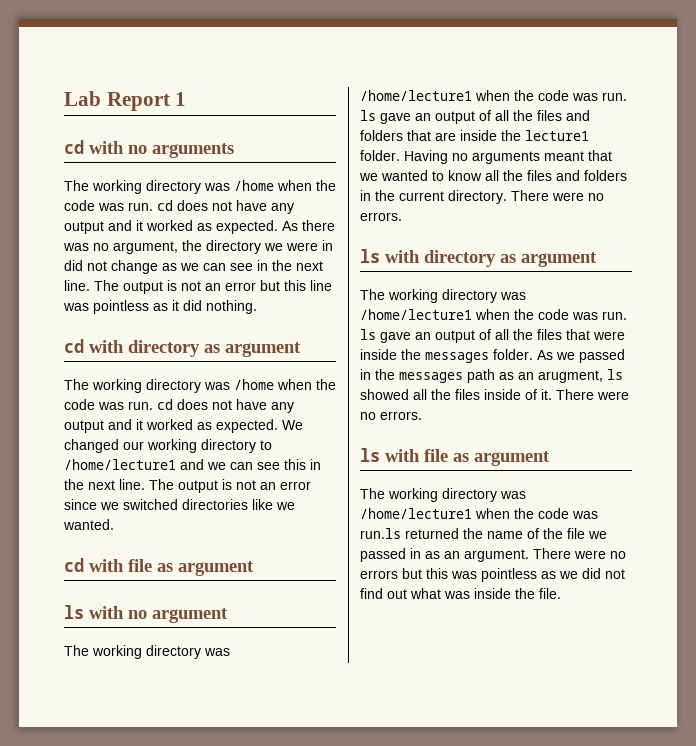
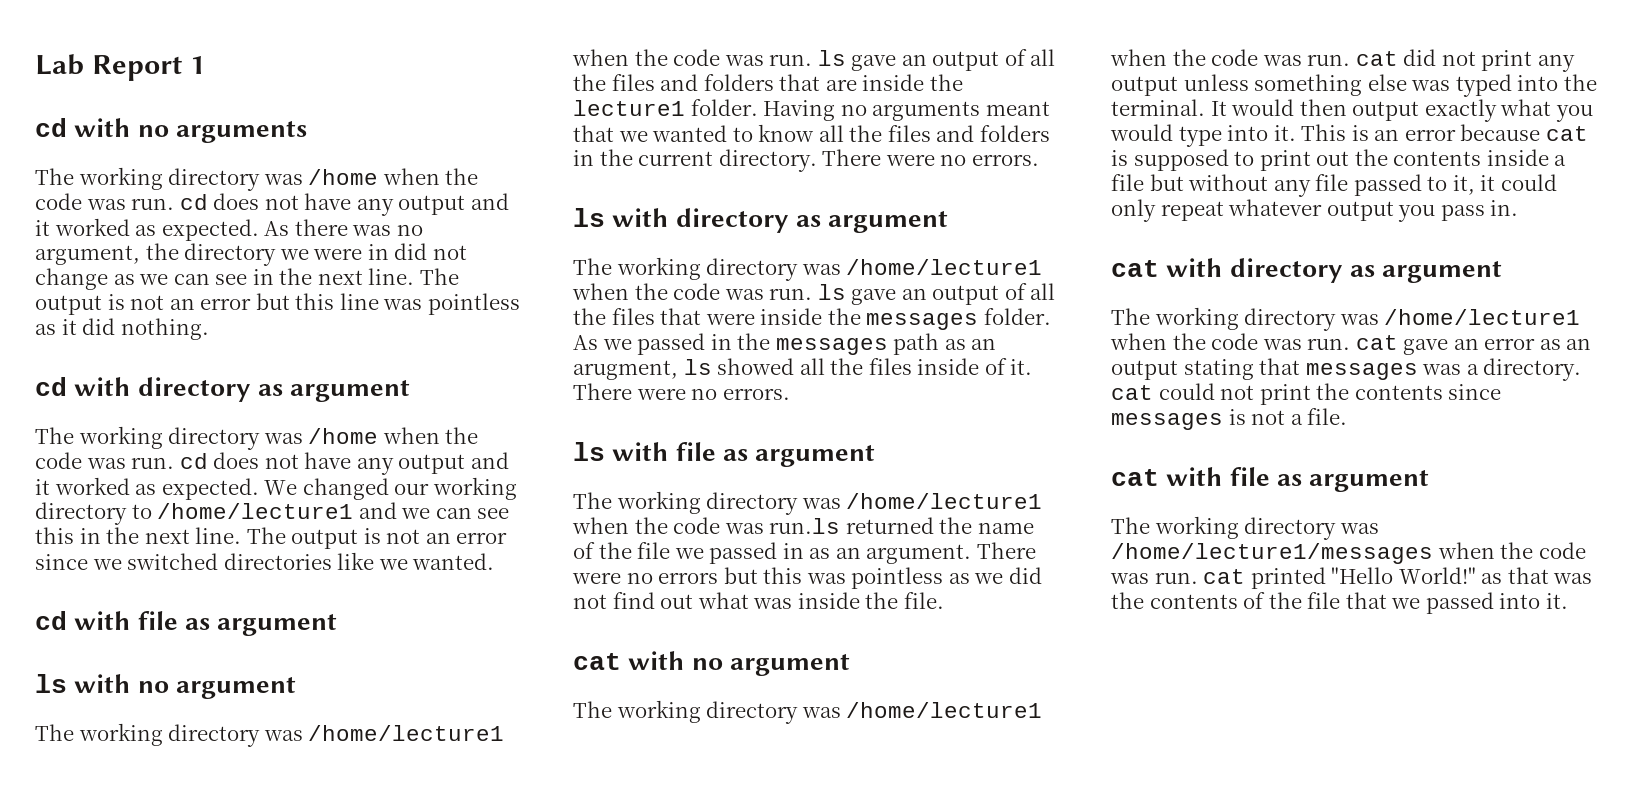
(561, 593) none -> [573,651,850,676] [573,700,1043,724] [1110,49,1575,72] [1111,74,1597,97] [1111,99,1593,122] [1110,124,1588,147] [1111,149,1567,171] [1111,174,1557,197] [1111,199,1519,222] [1111,258,1503,283] [1111,307,1581,331] [1110,333,1592,355] [1111,358,1582,381] [1111,383,1502,405] [1111,408,1348,430] [1111,467,1430,492] [1111,516,1379,540] [1111,542,1586,564] [1110,567,1593,589] [1111,592,1568,614] // cat with no argument // The working directory was /home/lecture1 when the code was run. cat did not print any output unless something else was typed into the terminal. It would then output exactly what you would type into it. This is an error because cat is supposed to print out the contents inside a file but without any file passed to it, it could only repeat whatever output you pass in. // cat with directory as argument // The working directory was /home/lecture1 when the code was run. cat gave an error as an output stating that messages was a directory. cat could not print the contents since messages is not a file. // cat with file as argument // The working directory was /home/lecture1/messages when the code was run. cat printed "Hello World!" as that was the contents of the file that we passed into it.

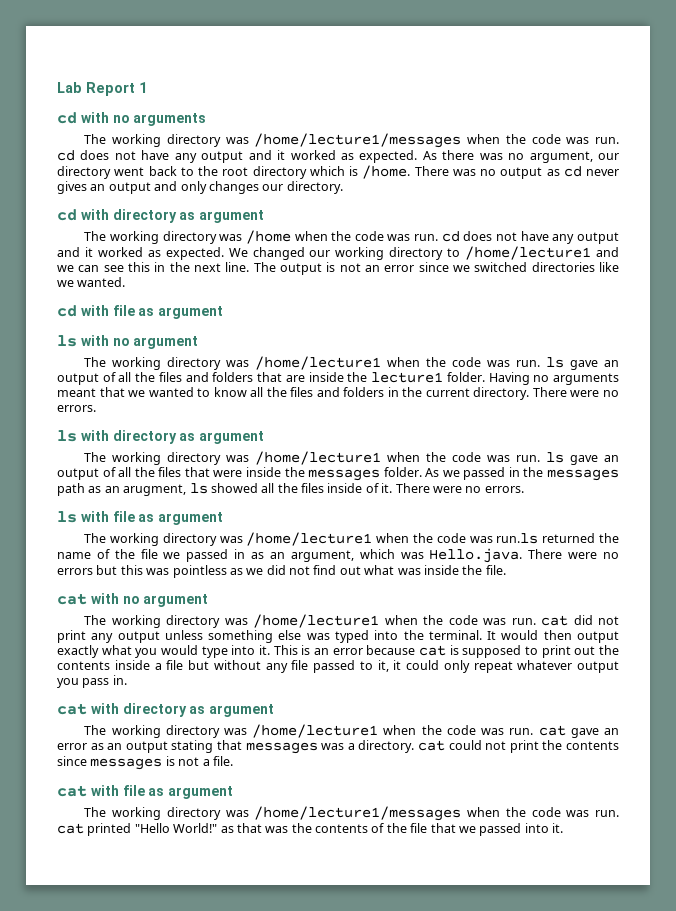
[308,169,379,185] /home -> [254,133,462,148] /home/lecture1/messages
[145,243,467,266] [35,268,459,290] [35,293,520,315] [35,318,209,340] the directory we were in did not change as we can see in the next line. The output is not an error but this line was pointless as it did nothing. -> [598,153,619,160] [57,165,619,179] [57,181,343,194] our directory went back to the root directory which is /home. There was no output as cd never gives an output and only changes our directory.
[866,544,972,564] argument. -> [290,548,523,563] argument, which was Hello.java.

